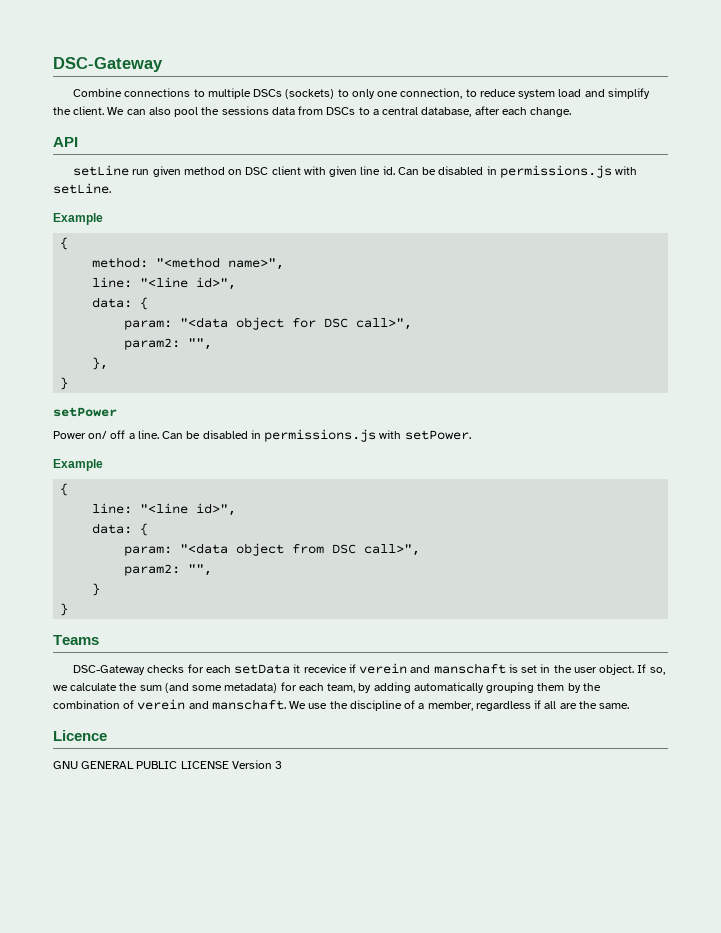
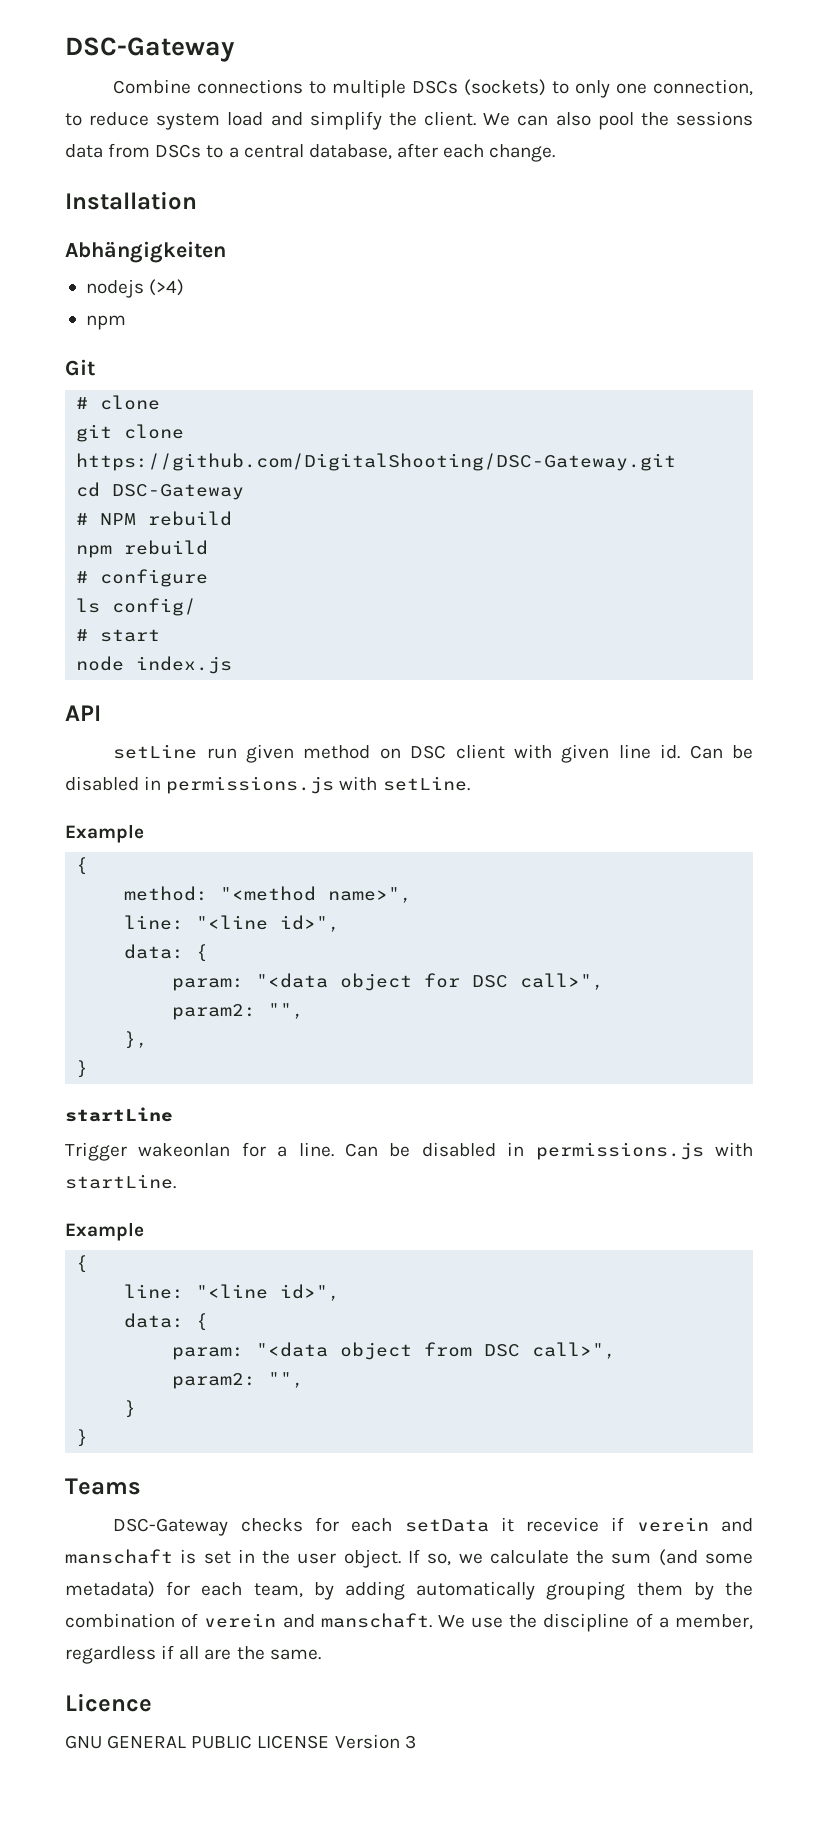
(572, 112) none -> [65,191,197,210] [65,241,226,263] [85,279,185,298] [85,315,126,330] [65,359,95,376] [76,395,161,410] [76,424,185,442] [76,453,677,471] [76,482,245,500] [76,511,233,526] [76,540,209,558] [76,569,209,587] [76,598,197,616] [76,629,161,642] [76,656,233,674] // Installation // Abhängigkeiten // nodejs (>4) // npm // Git // # clone // git clone https://github.com/DigitalShooting/DSC-Gateway.git // cd DSC-Gateway // # NPM rebuild // npm rebuild // # configure // ls config/ // # start // node index.js
[53,407,117,417] [53,430,126,439] setPower // Power on/ off -> [65,1107,173,1122] [65,1142,266,1161] startLine // Trigger wakeonlan for
[404,430,471,440] setPower. -> [65,1174,176,1189] startLine.

